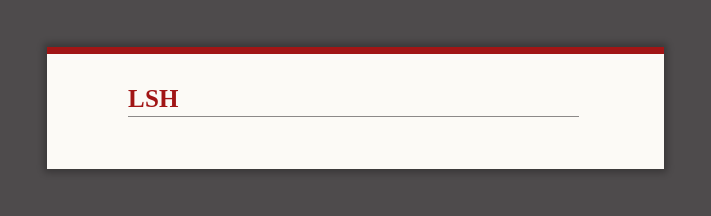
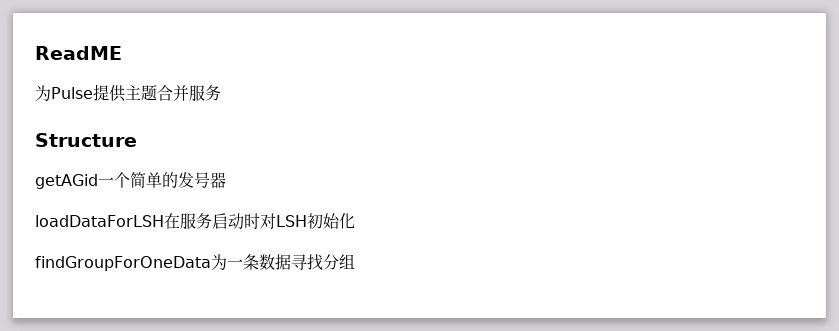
[128,90,179,107] LSH -> [35,46,122,60] [35,84,221,102] [35,133,137,147] [35,172,226,189] [35,213,355,230] [35,254,355,271] ReadME // 为Pulse提供主题合并服务 // Structure // getAGid一个简单的发号器 // loadDataForLSH在服务启动时对LSH初始化 // findGroupForOneData为一条数据寻找分组

